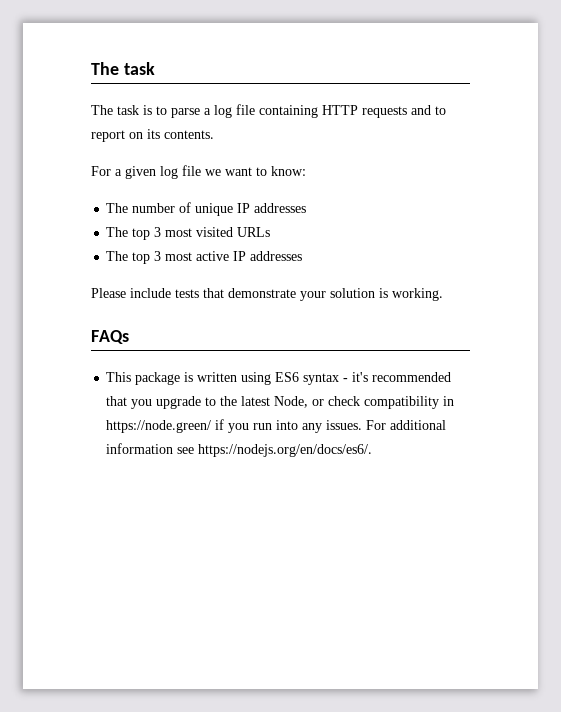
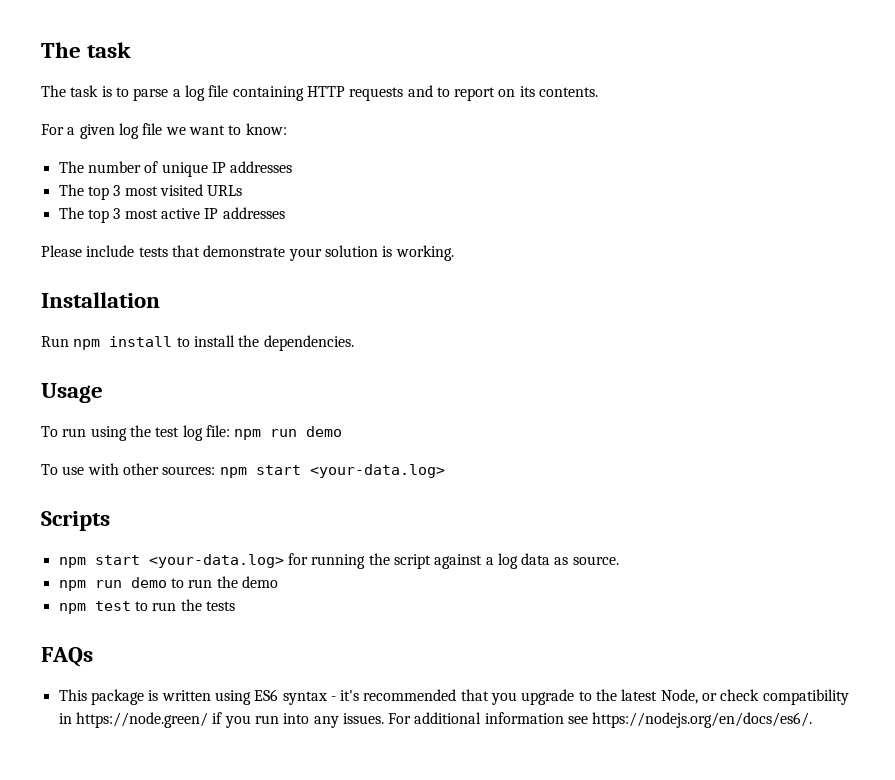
(443, 294) none -> [41,292,160,308] [41,335,354,351] [41,383,103,403] [41,425,343,441] [41,463,445,478] [41,511,110,531] [58,553,619,569] [58,576,278,591] [58,599,235,614] // Installation // Run npm install to install the dependencies. // Usage // To run using the test log file: npm run demo // To use with other sources: npm start <your-data.log> // Scripts // npm start <your-data.log> for running the script against a log data as source. // npm run demo to run the demo // npm test to run the tests

